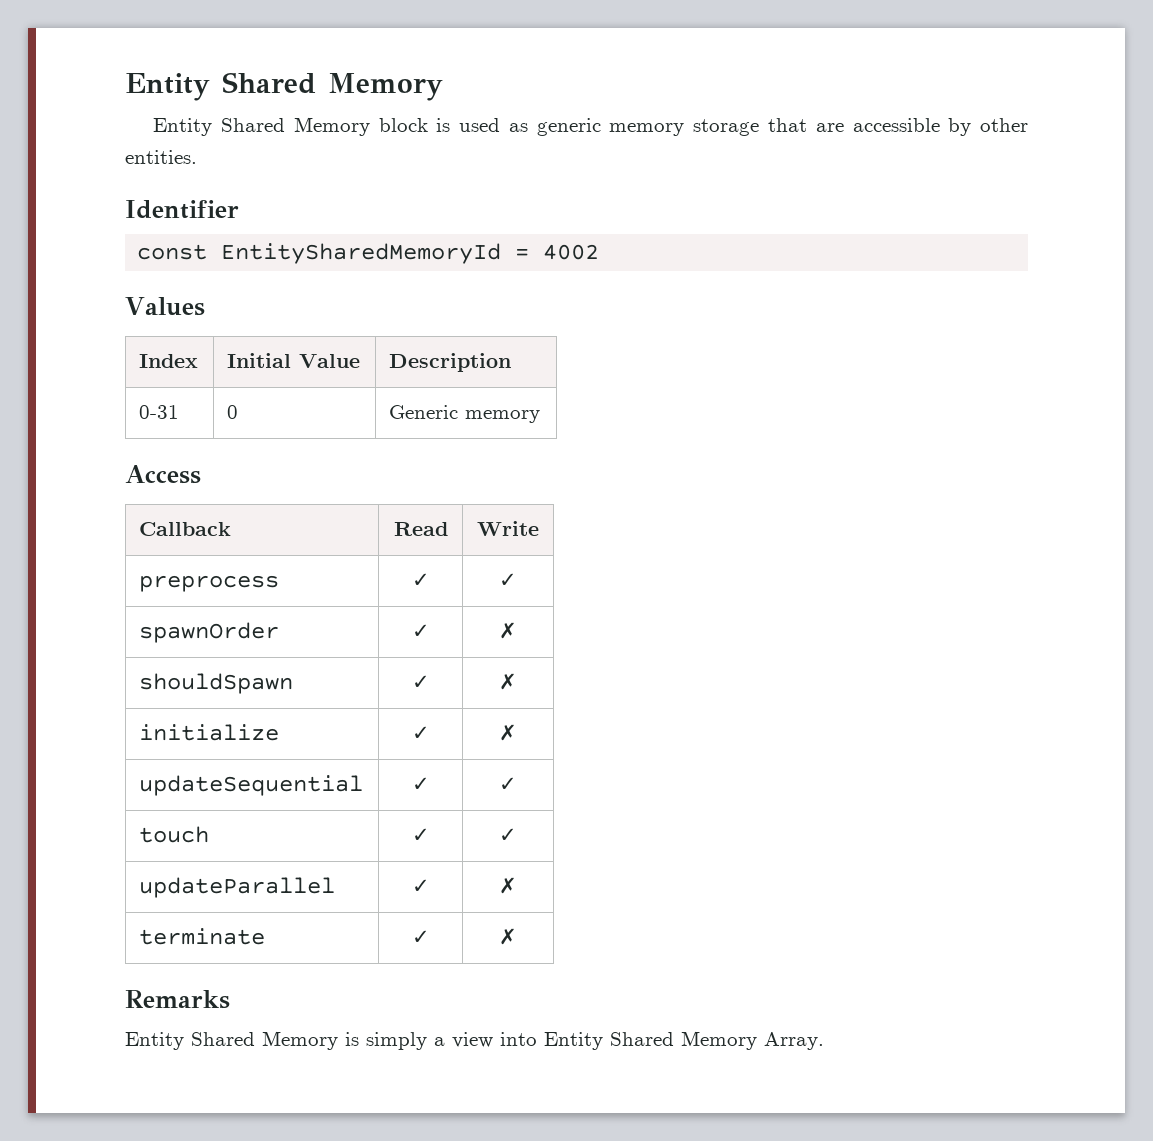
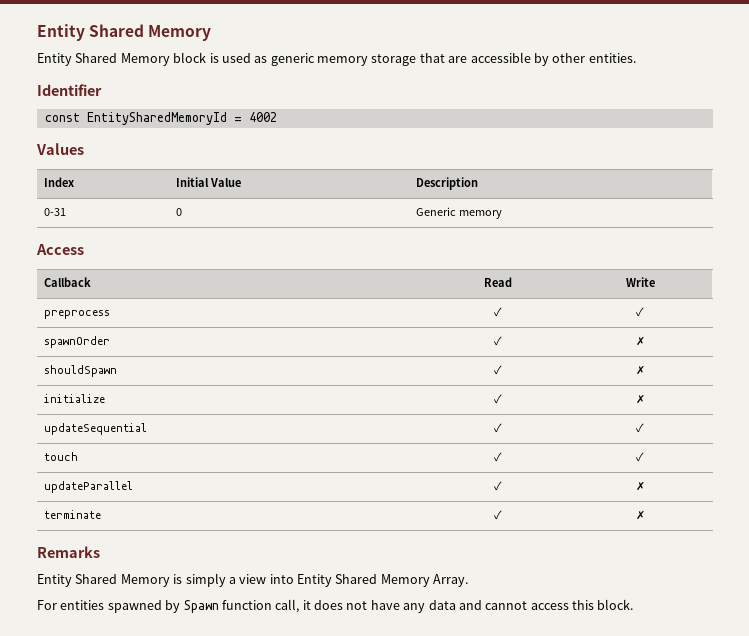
(824, 1041) none -> [37,599,634,613] // For entities spawned by Spawn function call, it does not have any data and cannot access this block.

